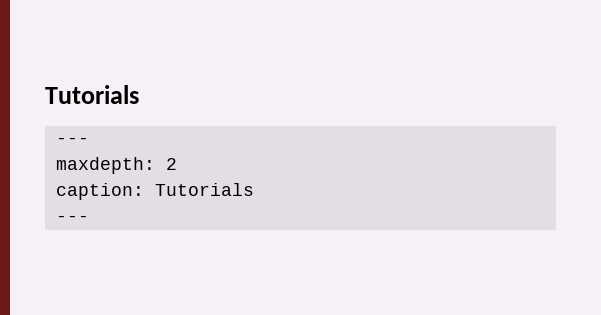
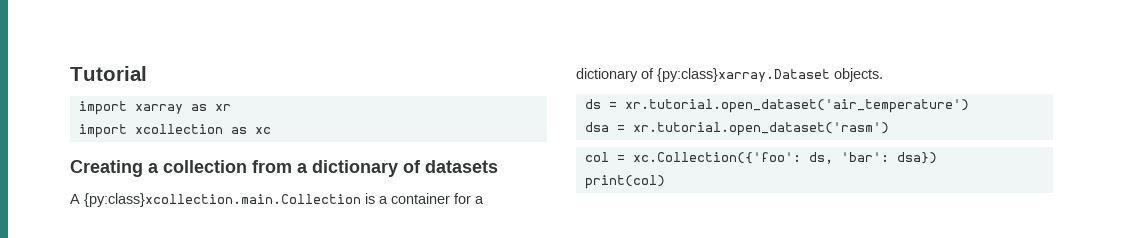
[45,85,139,104] [56,137,90,144] [56,157,178,174] [56,183,255,200] [56,215,90,222] Tutorials // --- // maxdepth: 2 // caption: Tutorials // --- -> [70,66,147,81] [78,101,231,115] [78,124,271,138] [70,160,498,177] [70,193,484,207] [576,68,883,82] [584,99,969,113] [584,122,889,136] [584,152,937,164] [584,175,665,189] Tutorial // import xarray as xr // import xcollection as xc // Creating a collection from a dictionary of datasets // A {py:class}xcollection.main.Collection is a container for a dictionary of {py:class}xarray.Dataset objects. // ds = xr.tutorial.open_dataset('air_temperature') // dsa = xr.tutorial.open_dataset('rasm') // col = xc.Collection({'foo': ds, 'bar': dsa}) // print(col)

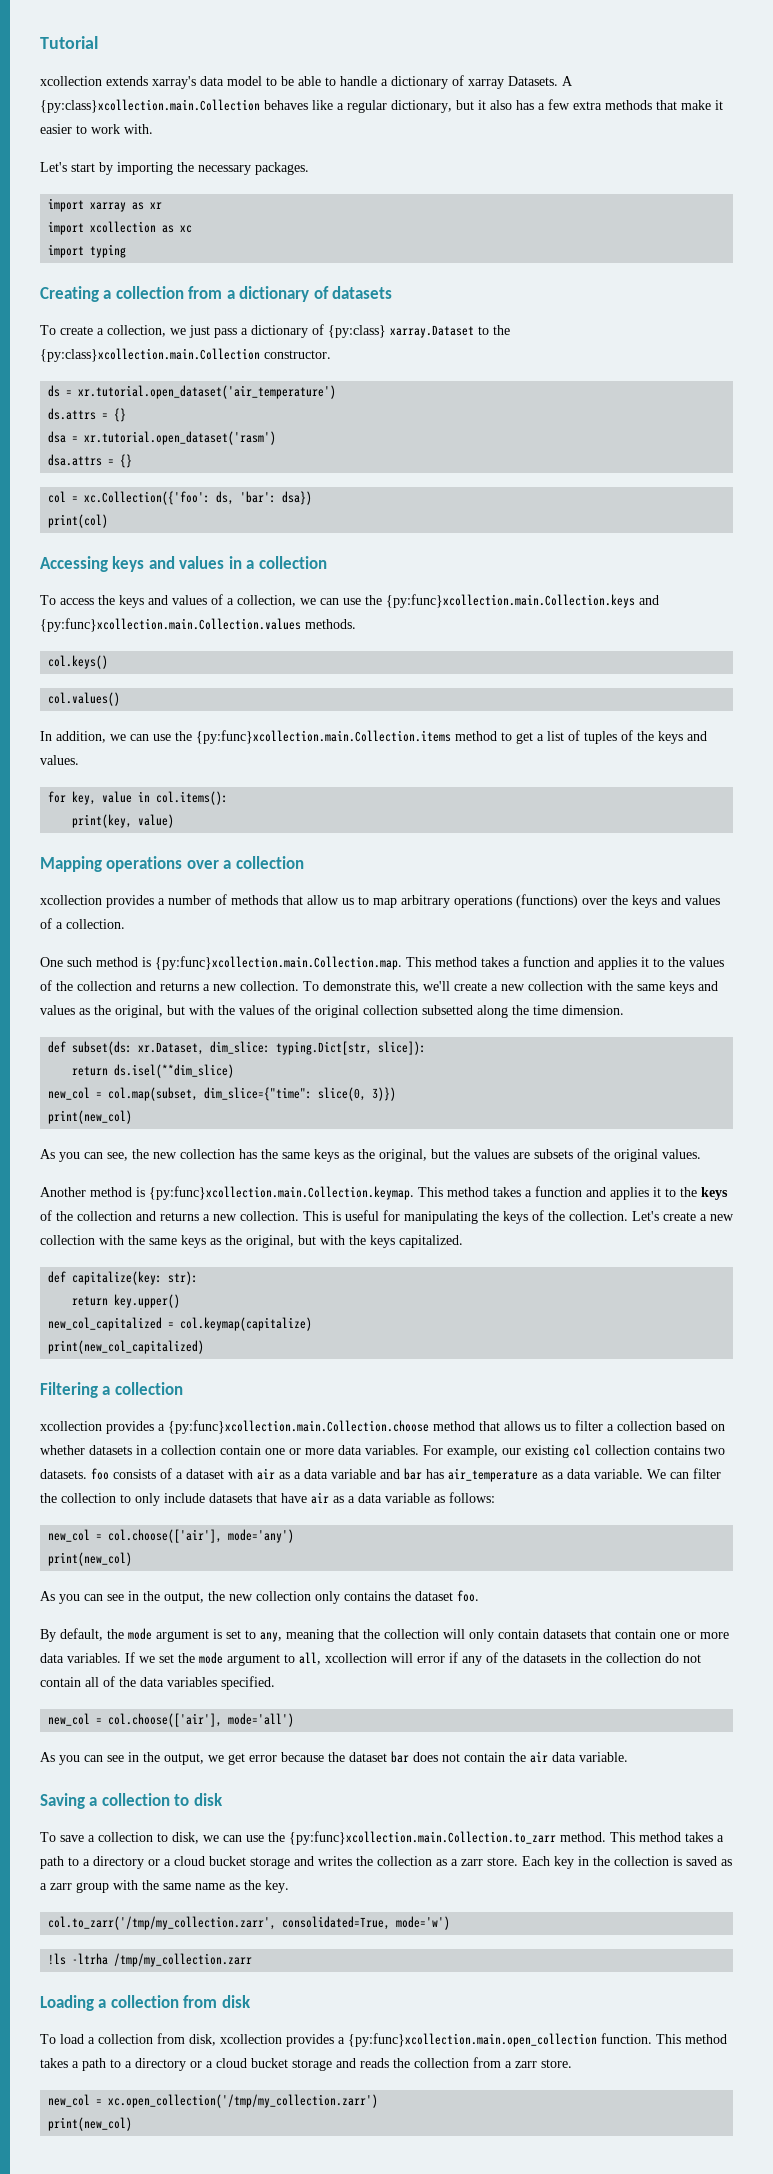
(147, 73) none -> [40,75,573,89] [40,99,723,113] [40,124,153,134] [40,162,309,175] // xcollection extends xarray's data model to be able to handle a dictionary of xarray Datasets. A {py:class}xcollection.main.Collection behaves like a regular dictionary, but it also has a few extra methods that make it easier to work with. // Let's start by importing the necessary packages.
(271, 130) none -> [48,244,127,258] // import typing
[70,193,484,207] [576,68,883,82] A {py:class}xcollection.main.Collection is a container for a dictionary of {py:class}xarray.Dataset objects. -> [40,324,510,338] [40,348,331,362] To create a collection, we just pass a dictionary of {py:class} xarray.Dataset to the {py:class}xcollection.main.Collection constructor.
(969, 106) none -> [48,408,127,422] // ds.attrs = {}
(889, 129) none -> [48,454,133,468] // dsa.attrs = {}
(665, 182) none -> [40,556,327,572] [40,594,659,608] [40,618,356,632] [48,655,109,669] [48,692,121,706] [40,730,707,744] [40,755,79,765] [48,791,229,805] [72,814,175,828] [40,856,304,872] [40,894,720,908] [40,918,125,929] [40,956,724,970] [40,980,718,994] [40,1004,624,1018] [48,1041,427,1055] [72,1064,235,1078] [48,1087,397,1101] [48,1110,133,1124] [40,1148,701,1162] [40,1186,728,1200] [40,1210,734,1224] [40,1235,463,1248] [48,1271,199,1285] [72,1294,181,1308] [48,1317,313,1331] [48,1340,205,1354] [40,1382,183,1398] [40,1420,725,1434] [40,1444,725,1458] [40,1468,721,1482] [40,1492,495,1506] [48,1529,295,1543] [48,1552,133,1566] [40,1590,479,1604] [40,1628,729,1642] [40,1652,701,1666] [40,1676,275,1690] [48,1713,295,1727] [40,1751,628,1765] [40,1793,223,1809] [40,1831,724,1845] [40,1856,732,1869] [40,1880,289,1893] [48,1916,451,1930] [48,1953,253,1967] [40,1995,251,2011] [40,2033,727,2047] [40,2057,572,2071] [48,2094,379,2108] [48,2117,133,2131] // Accessing keys and values in a collection // To access the keys and values of a collection, we can use the {py:func}xcollection.main.Collection.keys and {py:func}xcollection.main.Collection.values methods. // col.keys() // col.values() // In addition, we can use the {py:func}xcollection.main.Collection.items method to get a list of tuples of the keys and values. // for key, value in col.items(): // print(key, value) // Mapping operations over a collection // xcollection provides a number of methods that allow us to map arbitrary operations (functions) over the keys and values of a collection. // One such method is {py:func}xcollection.main.Collection.map. This method takes a function and applies it to the values of the collection and returns a new collection. To demonstrate this, we'll create a new collection with the same keys and values as the original, but with the values of the original collection subsetted along the time dimension. // def subset(ds: xr.Dataset, dim_slice: typing.Dict[str, slice]): // return ds.isel(**dim_slice) // new_col = col.map(subset, dim_slice={"time": slice(0, 3)}) // print(new_col) // As you can see, the new collection has the same keys as the original, but the values are subsets of the original values. // Another method is {py:func}xcollection.main.Collection.keymap. This method takes a function and applies it to the keys of the collection and returns a new collection. This is useful for manipulating the keys of the collection. Let's create a new collection with the same keys as the original, but with the keys capitalized. // def capitalize(key: str): // return key.upper() // new_col_capitalized = col.keymap(capitalize) // print(new_col_capitalized) // Filtering a collection // xcollection provides a {py:func}xcollection.main.Collection.choose method that allows us to filter a collection based on whether datasets in a collection contain one or more data variables. For example, our existing col collection contains two datasets. foo consists of a dataset with air as a data variable and bar has air_temperature as a data variable. We can filter the collection to only include datasets that have air as a data variable as follows: // new_col = col.choose(['air'], mode='any') // print(new_col) // As you can see in the output, the new collection only contains the dataset foo. // By default, the mode argument is set to any, meaning that the collection will only contain datasets that contain one or more data variables. If we set the mode argument to all, xcollection will error if any of the datasets in the collection do not contain all of the data variables specified. // new_col = col.choose(['air'], mode='all') // As you can see in the output, we get error because the dataset bar does not contain the air data variable. // Saving a collection to disk // To save a collection to disk, we can use the {py:func}xcollection.main.Collection.to_zarr method. This method takes a path to a directory or a cloud bucket storage and writes the collection as a zarr store. Each key in the collection is saved as a zarr group with the same name as the key. // col.to_zarr('/tmp/my_collection.zarr', consolidated=True, mode='w') // !ls -ltrha /tmp/my_collection.zarr // Loading a collection from disk // To load a collection from disk, xcollection provides a {py:func}xcollection.main.open_collection function. This method takes a path to a directory or a cloud bucket storage and reads the collection from a zarr store. // new_col = xc.open_collection('/tmp/my_collection.zarr') // print(new_col)

